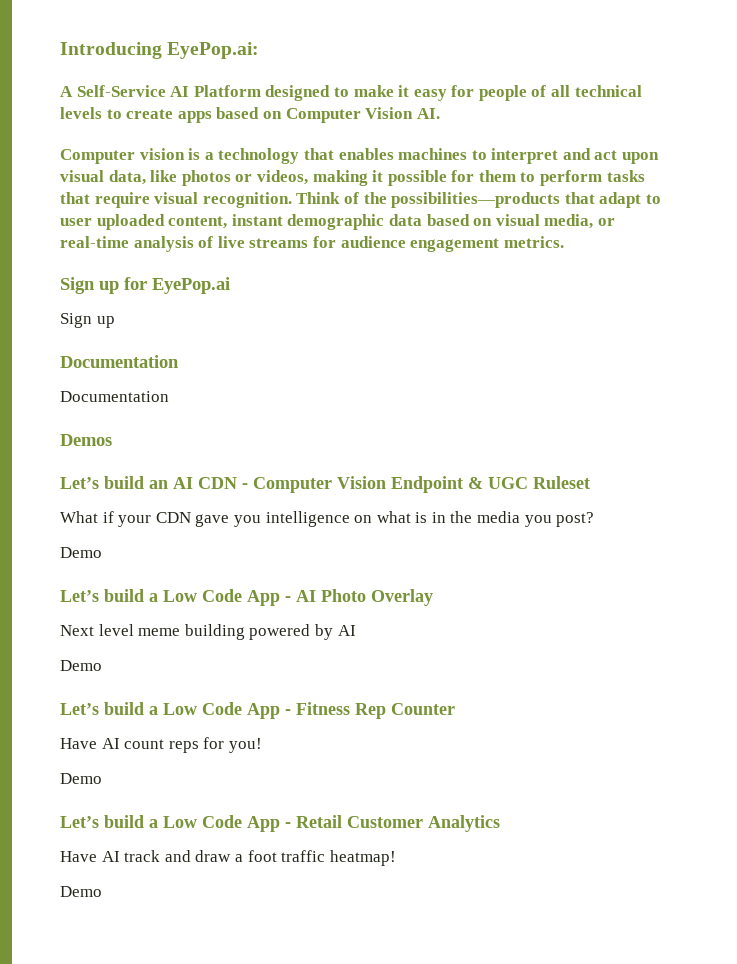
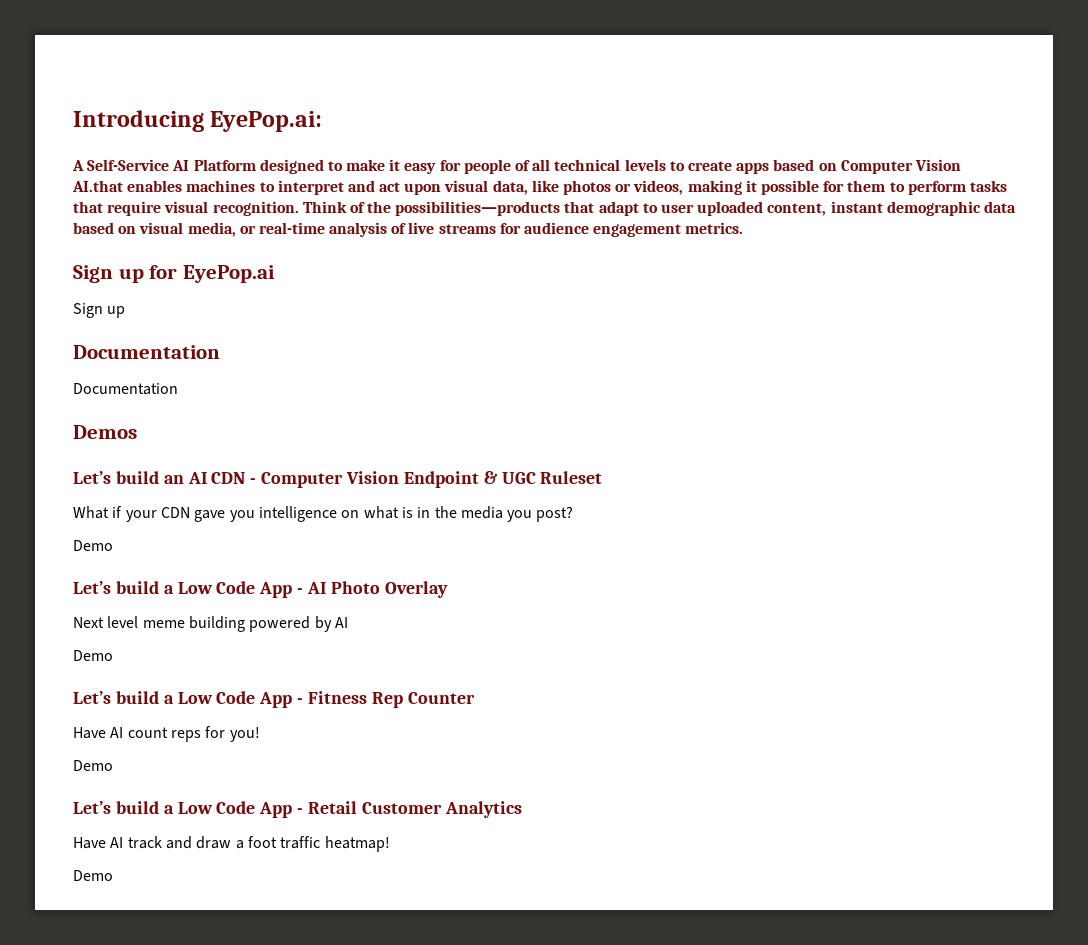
[416,108,440,119] [60,148,334,164] AI. // Computer vision is a technology that -> [72,180,123,192] AI.that

